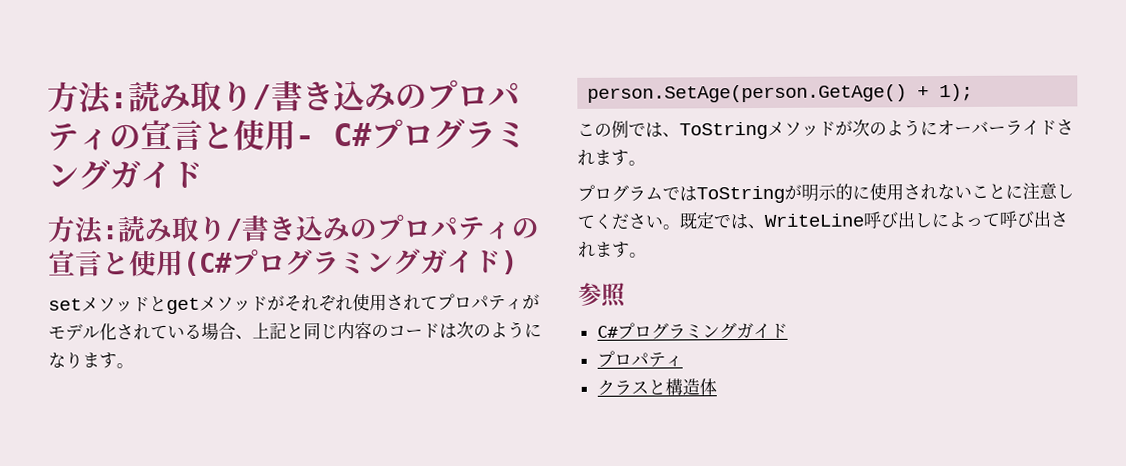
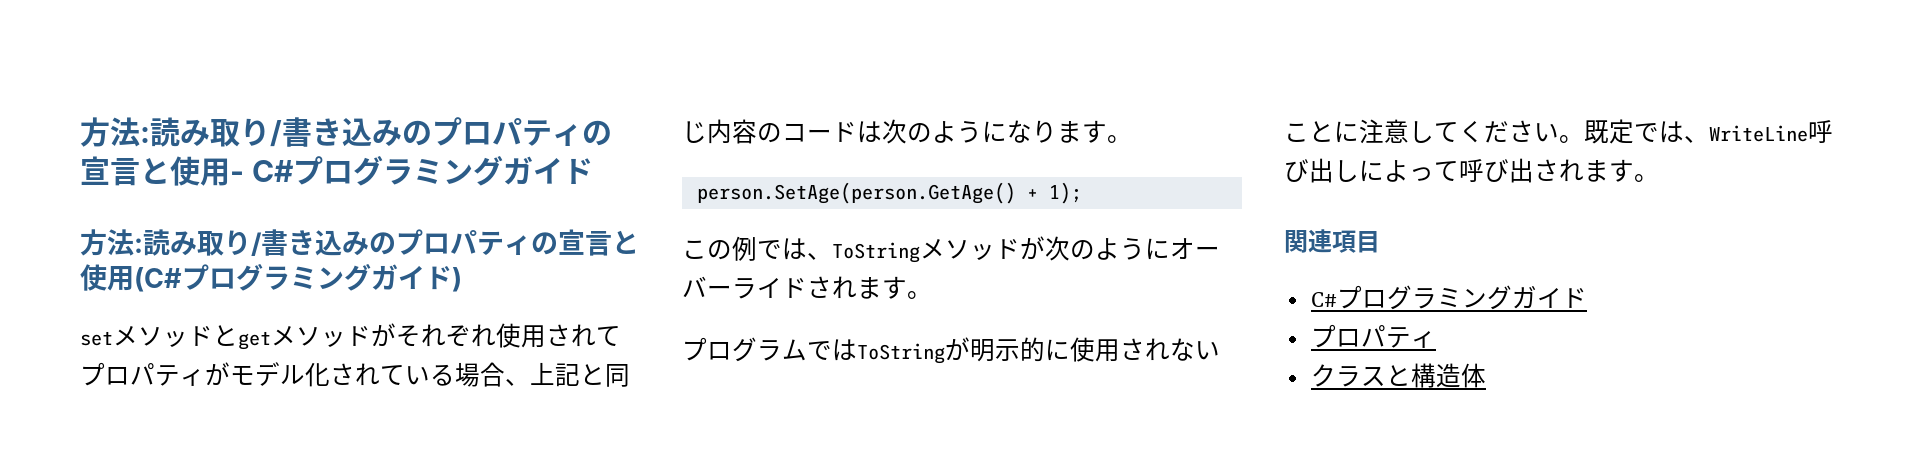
[578,282,627,308] 参照 -> [1284,229,1380,253] 関連項目

